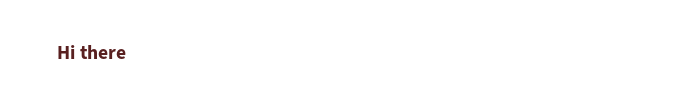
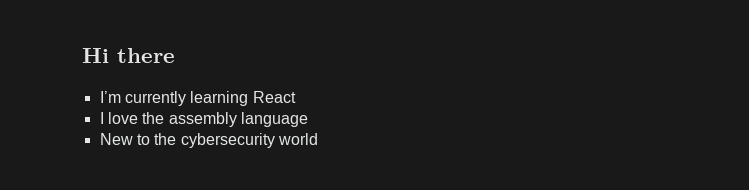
(127, 52) none -> [99,91,296,106] [99,112,308,127] [99,133,318,148] // I’m currently learning React // I love the assembly language // New to the cybersecurity world

